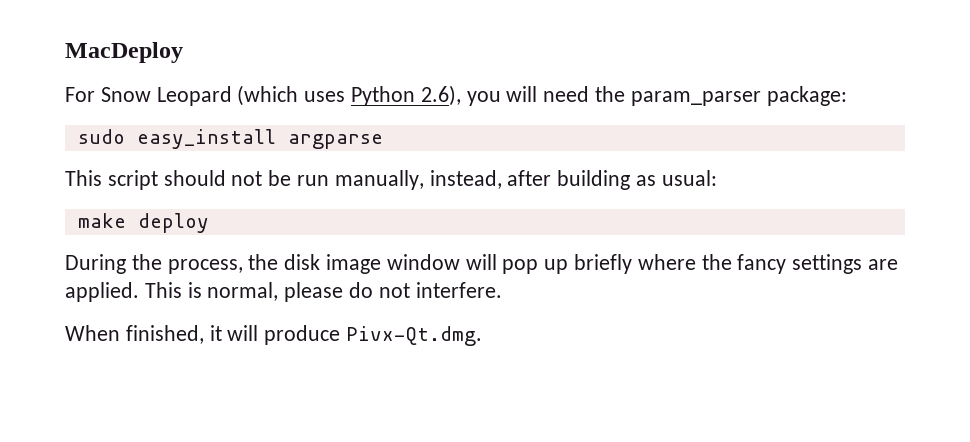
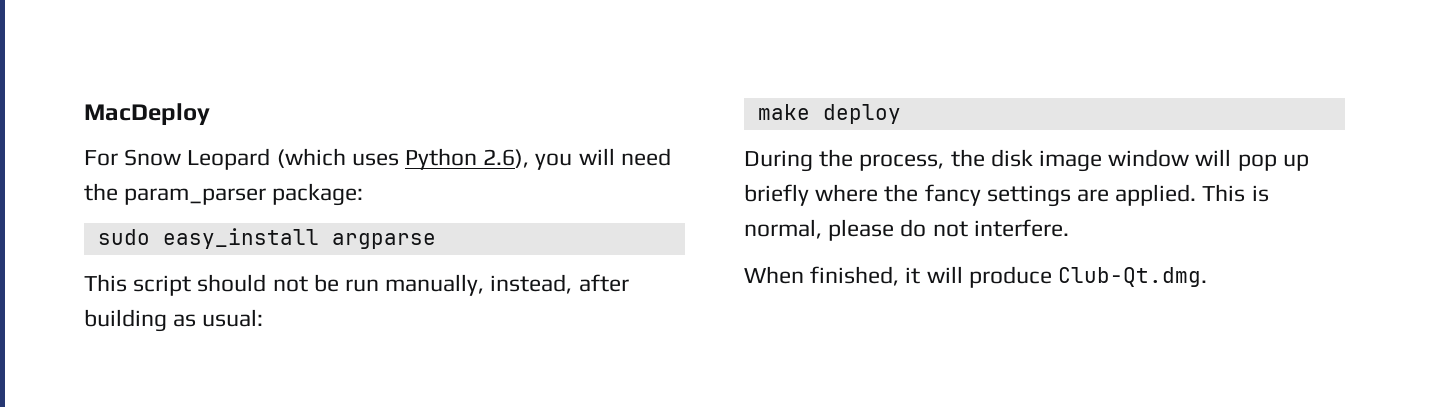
[346,326,483,346] Pivx-Qt.dmg. -> [1058,267,1208,287] Club-Qt.dmg.

